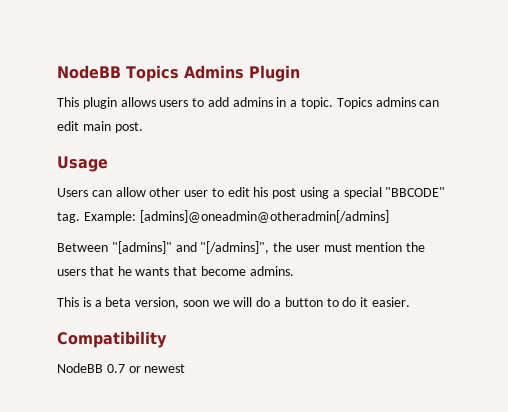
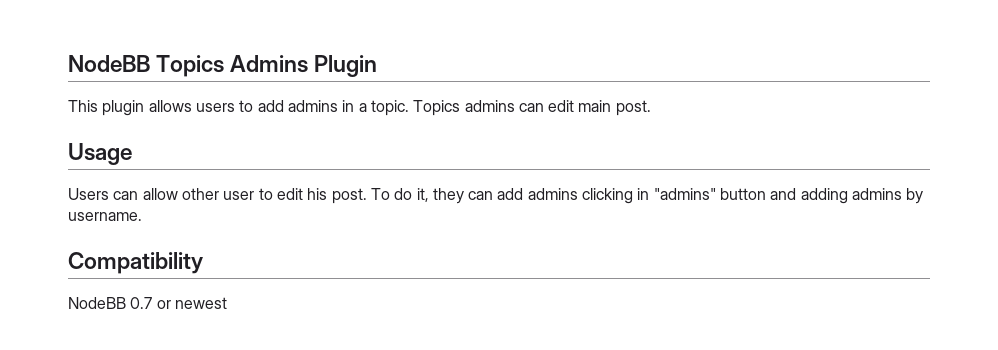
[272,187,446,199] [57,210,389,223] [57,241,426,254] [57,266,294,276] [57,297,410,309] post using a special "BBCODE" tag. Example: [admins]@oneadmin@otheradmin[/admins] // Between "[admins]" and "[/admins]", the user must mention the users that he wants that become admins. // This is a beta version, soon we will do a button to do it easier. -> [331,188,924,204] [68,212,142,221] post. To do it, they can add admins clicking in "admins" button and adding admins by username.

